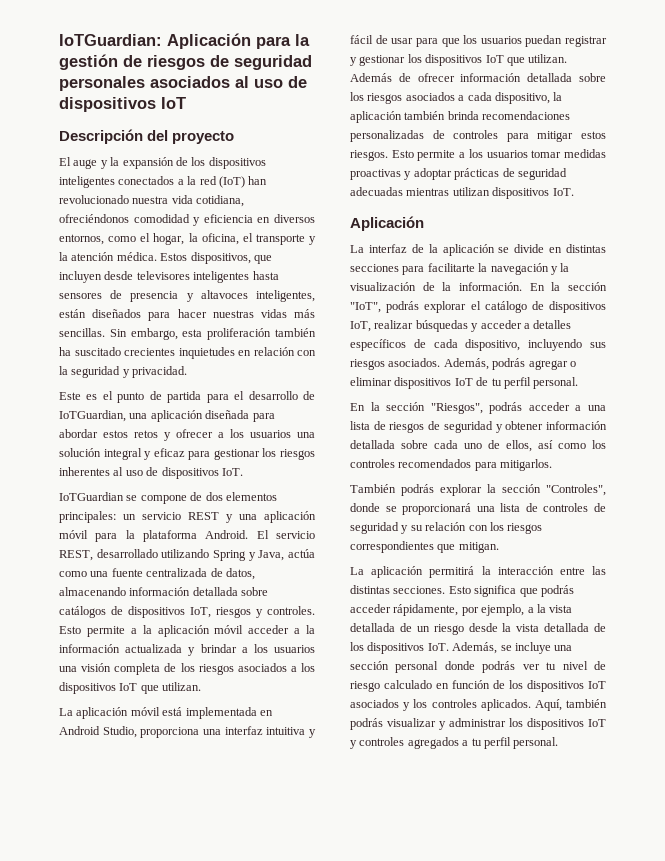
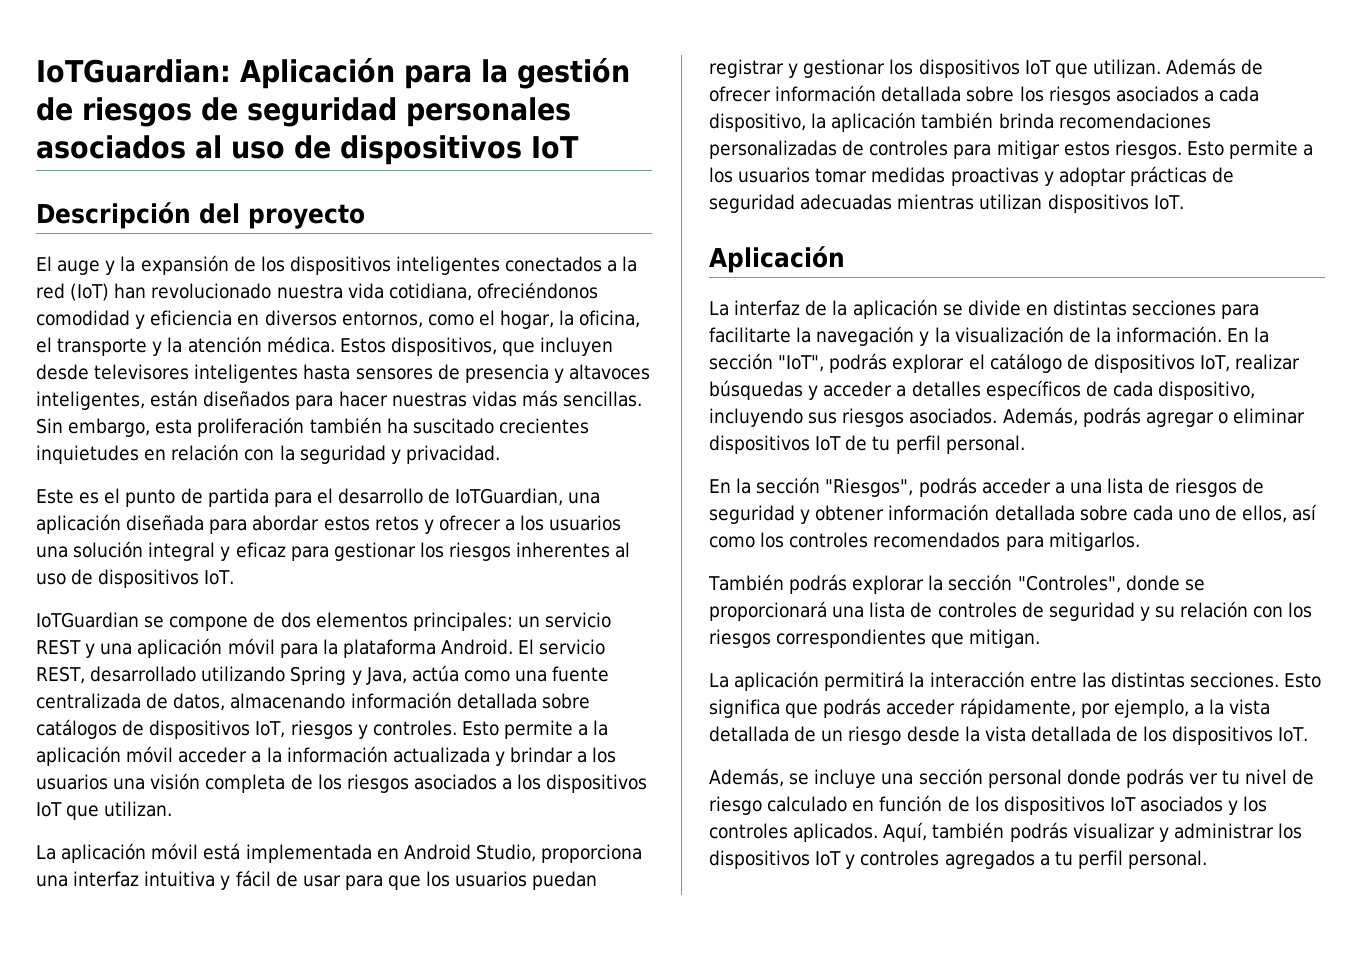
(449, 647) none -> (1309, 734) //

